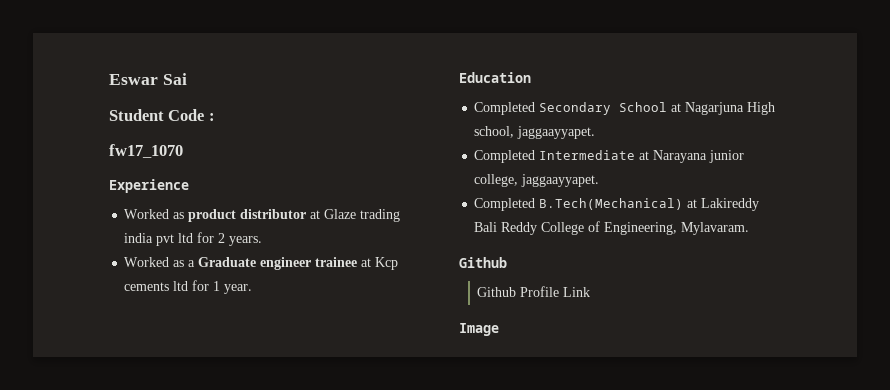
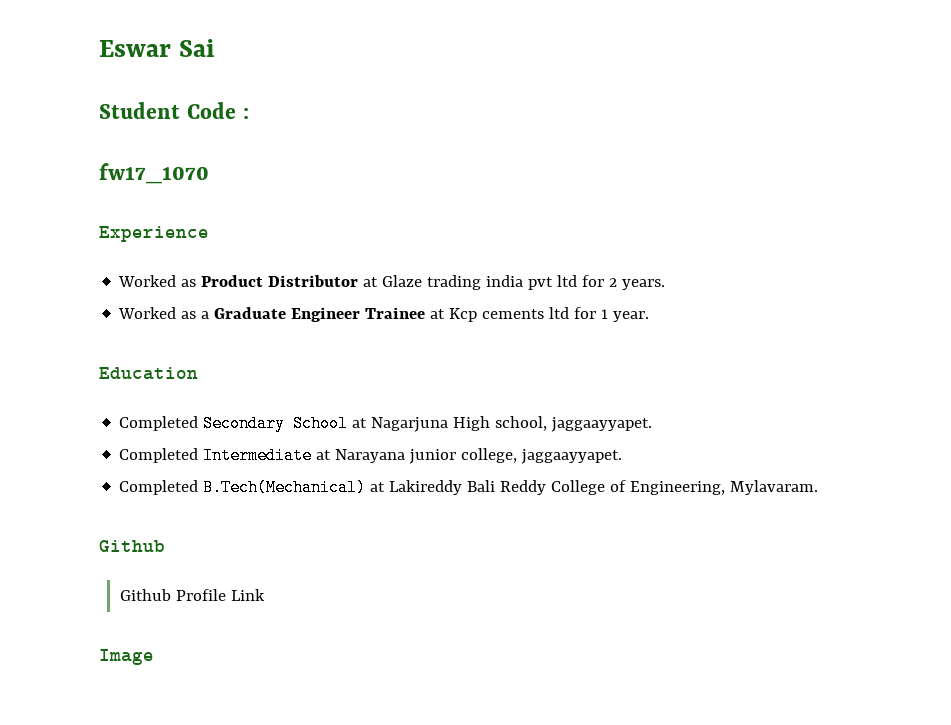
[188,209,307,222] product distributor -> [201,275,359,287] Product Distributor
[260,257,358,270] engineer trainee -> [291,307,426,322] Engineer Trainee

